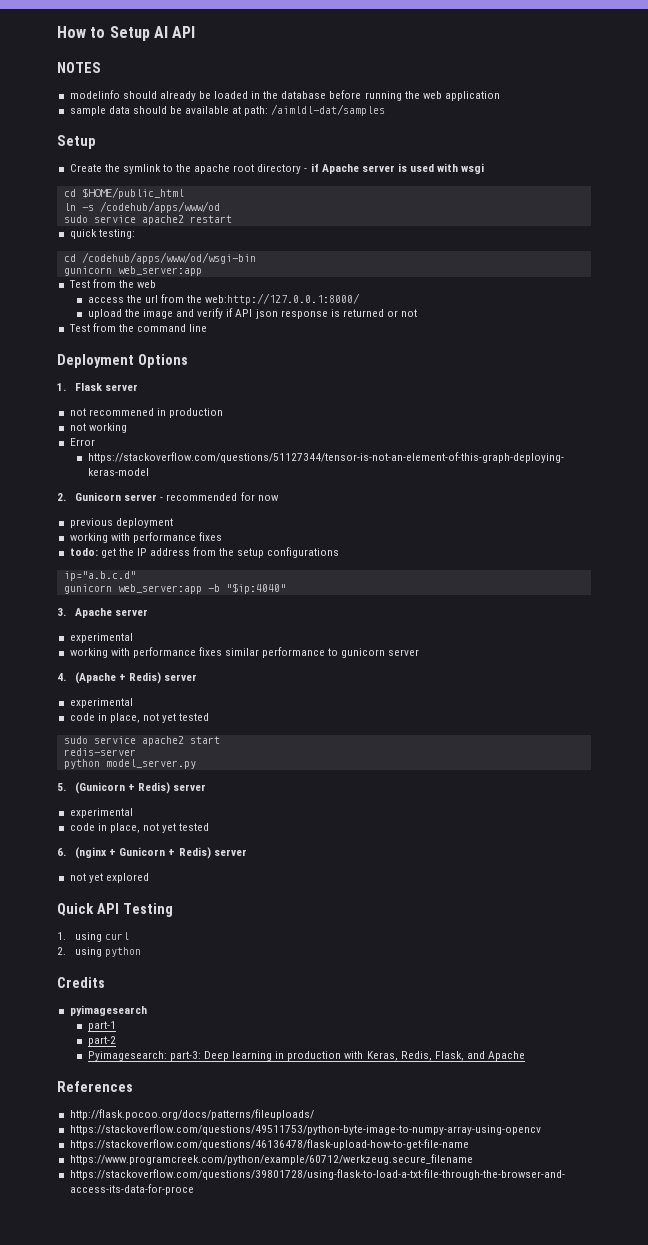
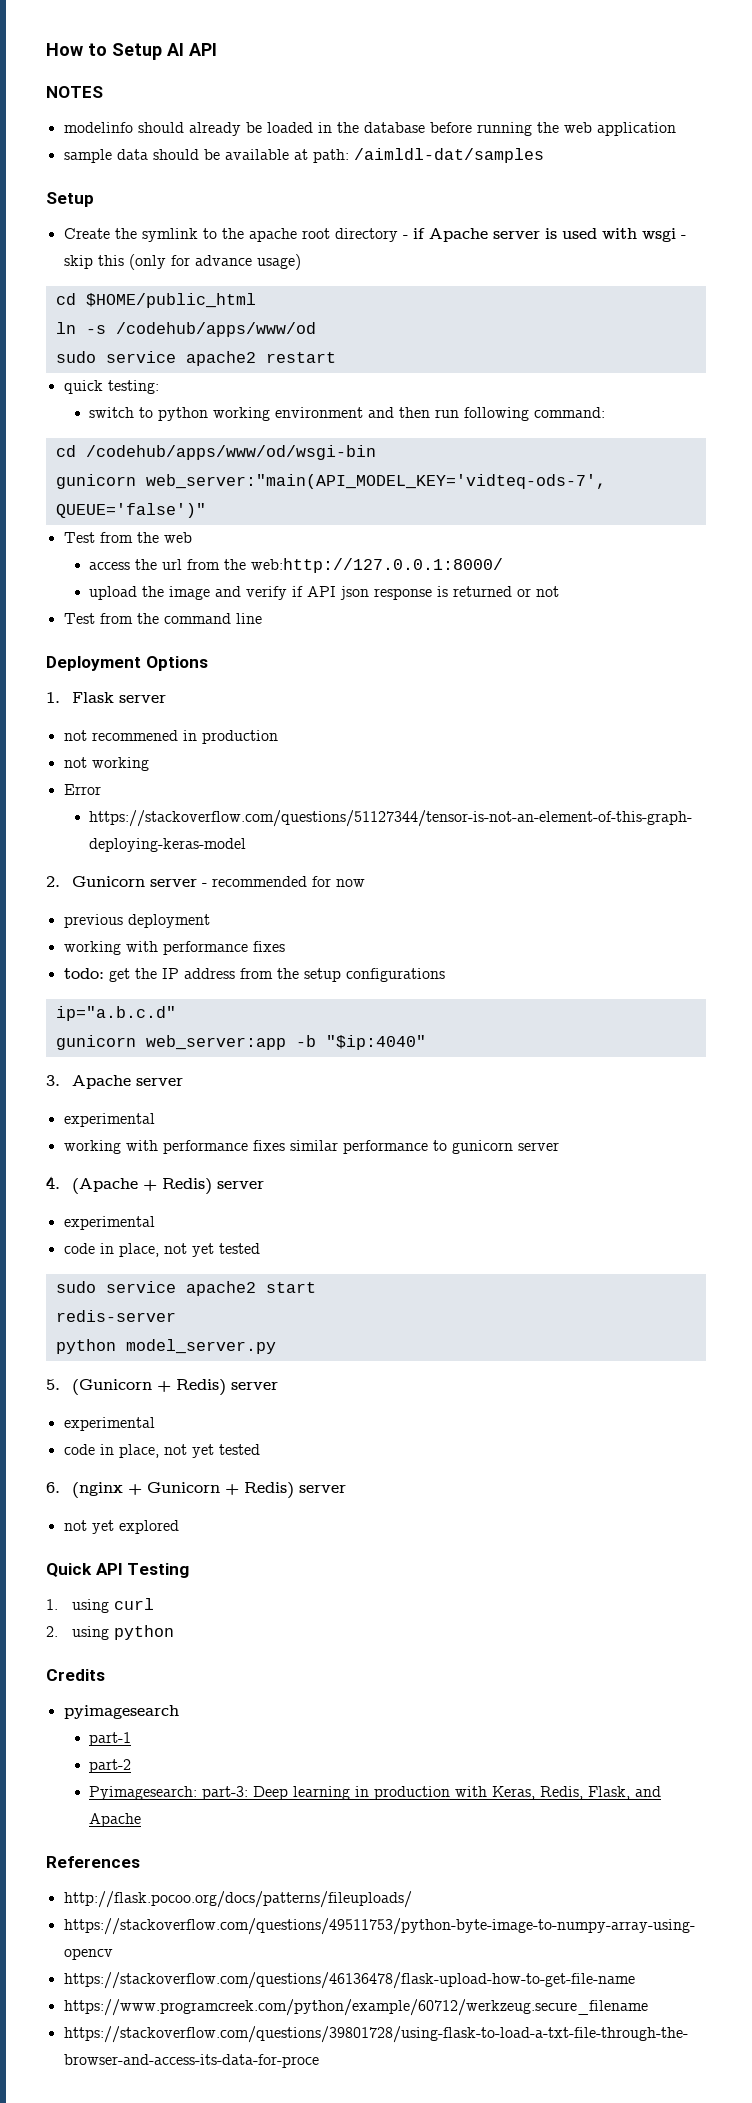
(485, 168) none -> [680,235,686,239] [63,254,301,270] - skip this (only for advance usage)
(135, 234) none -> [89,407,606,421] // switch to python working environment and then run following command:
[117,266,202,276] web_server:app -> [145,474,606,489] [55,503,206,518] web_server:"main(API_MODEL_KEY='vidteq-ods-7', QUEUE='false')"

